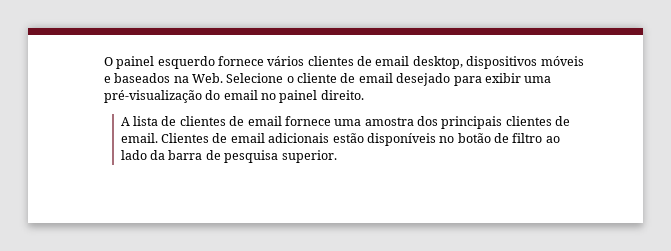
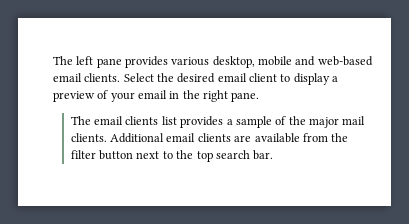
[103,56,584,69] [103,73,552,86] [103,90,364,103] [120,116,571,129] [120,133,560,146] [120,150,337,163] O painel esquerdo fornece vários clientes de email desktop, dispositivos móveis e baseados na Web. Selecione o cliente de email desejado para exibir uma pré-visualização do email no painel direito. // A lista de clientes de email fornece uma amostra dos principais clientes de email. Clientes de email adicionais estão disponíveis no botão de filtro ao lado da barra de pesquisa superior. -> [52,56,373,68] [52,73,339,85] [52,90,260,102] [70,116,366,128] [70,133,349,143] [70,150,274,162] The left pane provides various desktop, mobile and web-based email clients. Select the desired email client to display a preview of your email in the right pane. // The email clients list provides a sample of the major mail clients. Additional email clients are available from the filter button next to the top search bar.

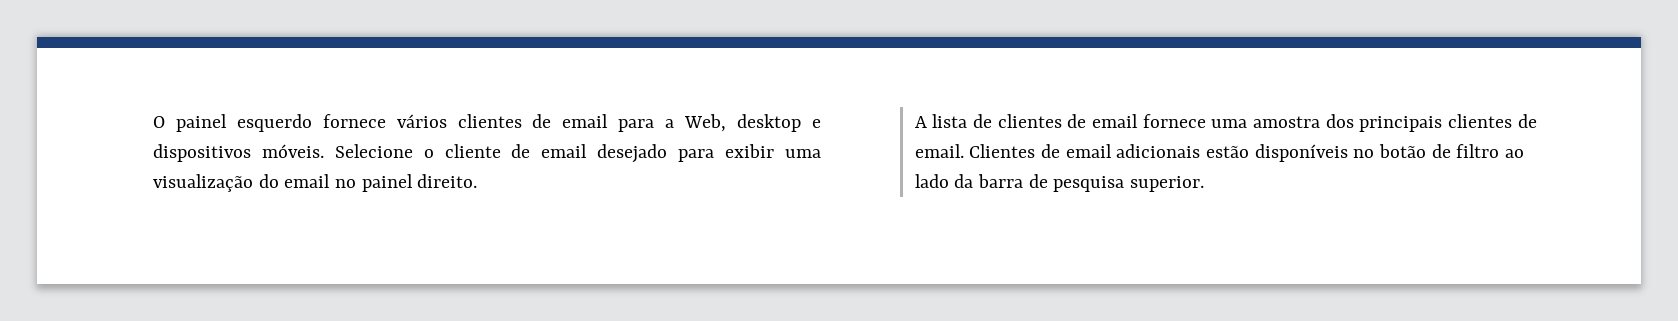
[52,56,373,68] [52,73,339,85] [52,90,260,102] [70,116,366,128] [70,133,349,143] [70,150,274,162] The left pane provides various desktop, mobile and web-based email clients. Select the desired email client to display a preview of your email in the right pane. // The email clients list provides a sample of the major mail clients. Additional email clients are available from the filter button next to the top search bar. -> [152,114,821,132] [152,144,821,163] [152,174,478,192] [914,114,1537,132] [914,144,1525,162] [914,174,1205,192] O painel esquerdo fornece vários clientes de email para a Web, desktop e dispositivos móveis. Selecione o cliente de email desejado para exibir uma visualização do email no painel direito. // A lista de clientes de email fornece uma amostra dos principais clientes de email. Clientes de email adicionais estão disponíveis no botão de filtro ao lado da barra de pesquisa superior.

